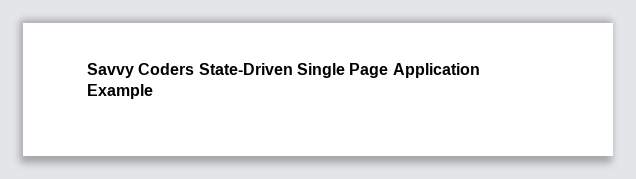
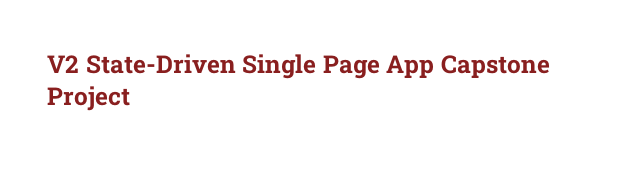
[87,63,195,78] Savvy Coders -> [47,55,79,73] V2
[392,63,480,78] [87,84,153,99] Application Example -> [386,55,551,78] [47,86,130,111] App Capstone Project

